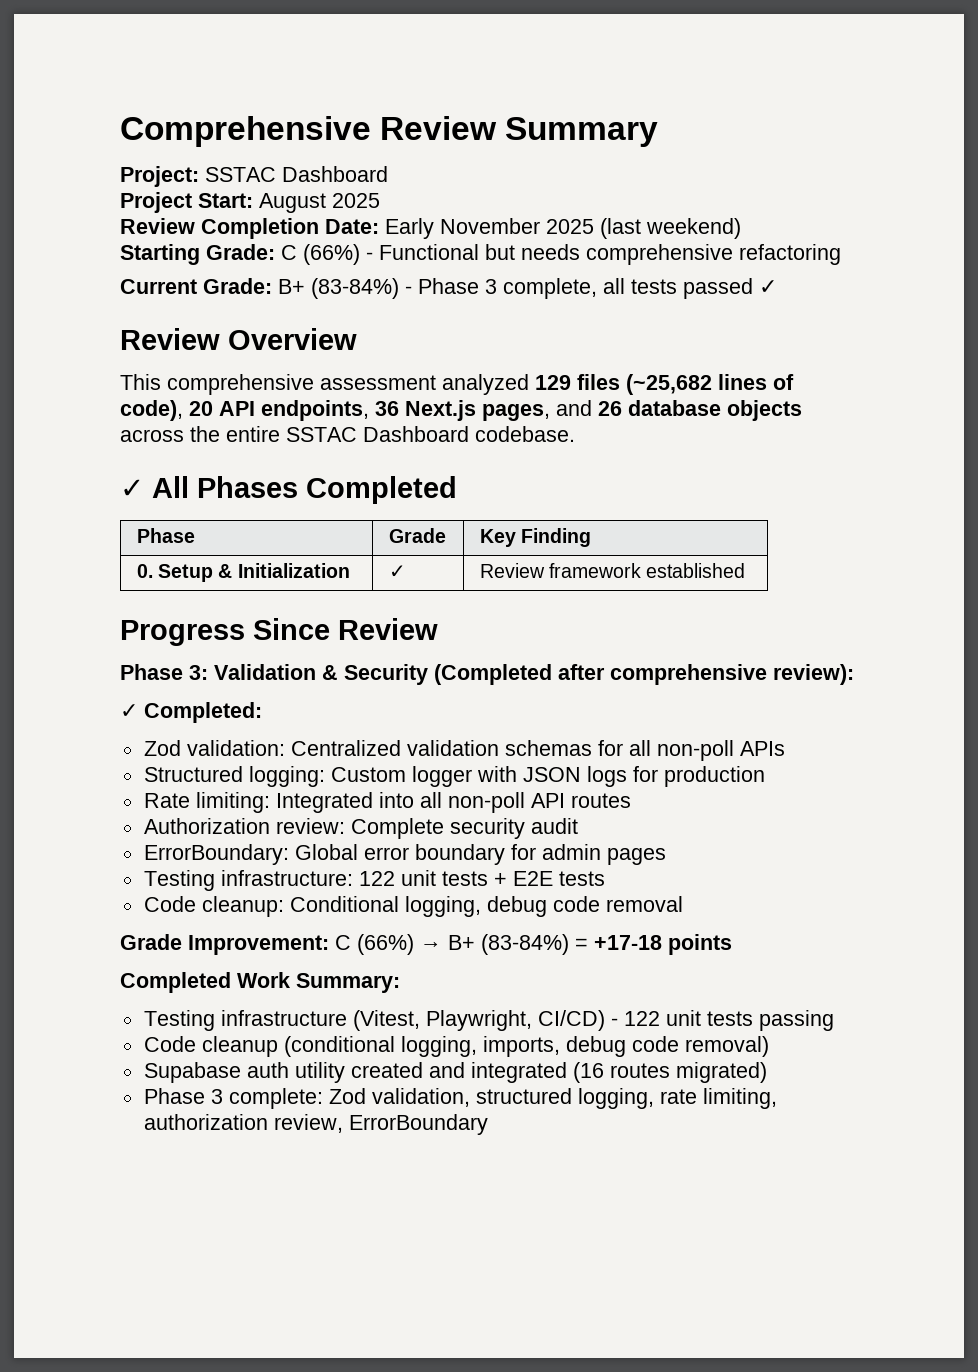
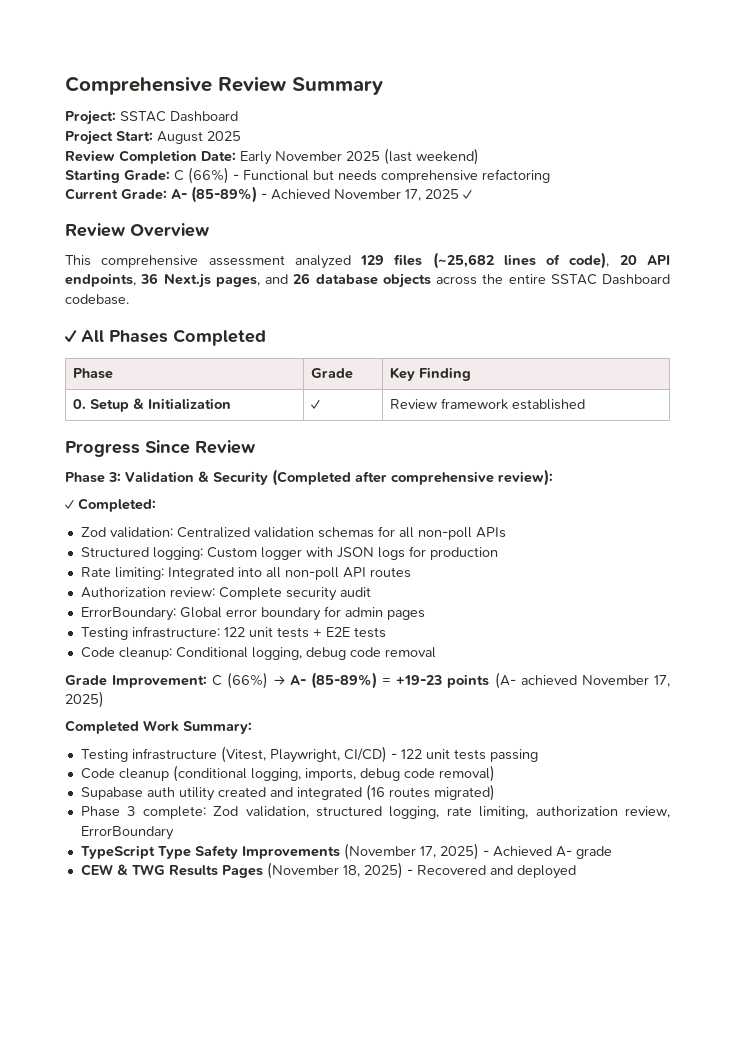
[278,278,753,299] B+ (83-84%) - Phase 3 complete, all tests passed -> [171,186,459,203] A- (85-89%) - Achieved November 17, 2025
[448,934,732,955] B+ (83-84%) = +17-18 points -> [289,672,670,689] [65,691,104,708] A- (85-89%) = +19-23 points (A- achieved November 17, 2025)
(488, 1124) none -> [80,843,612,860] [80,862,576,879] // TypeScript Type Safety Improvements (November 17, 2025) - Achieved A- grade // CEW & TWG Results Pages (November 18, 2025) - Recovered and deployed

